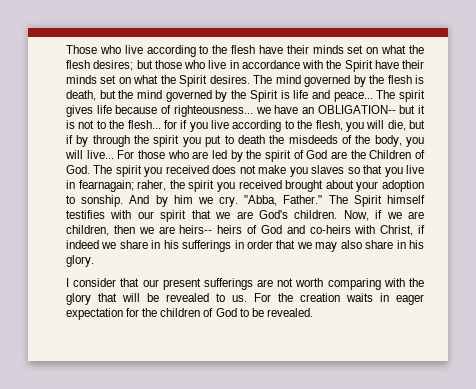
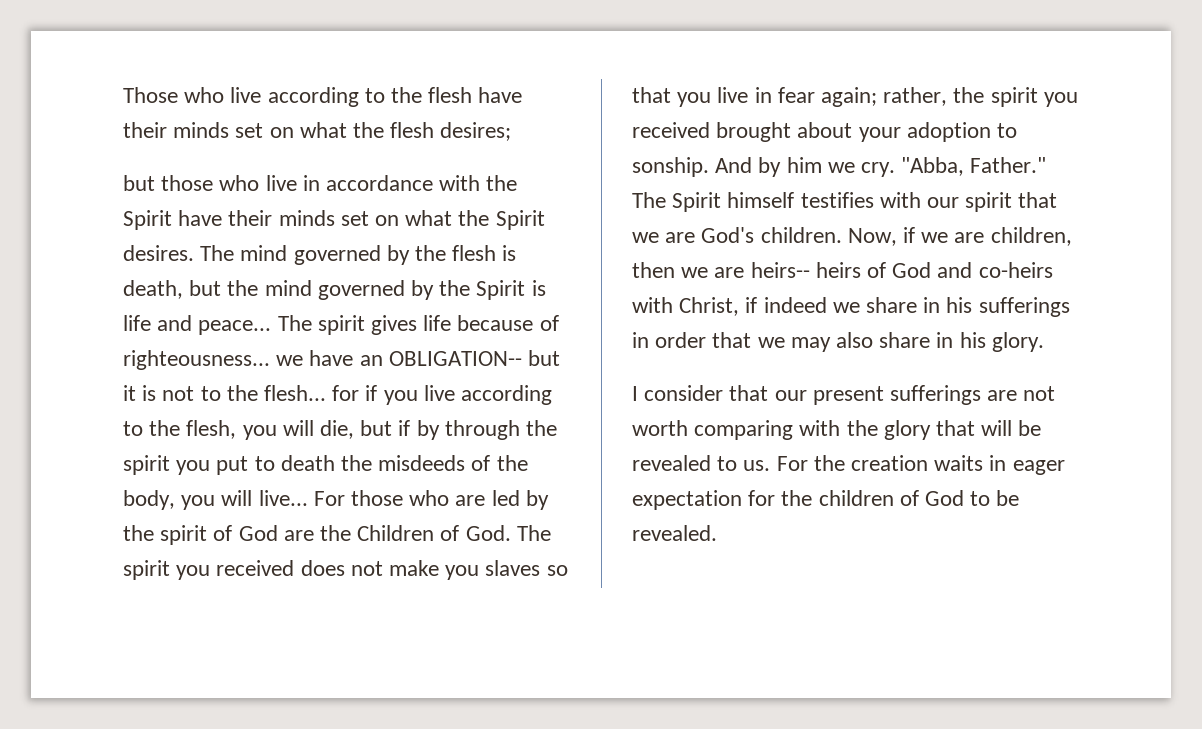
(134, 65) none -> (512, 131) //
[78,180,167,192] fearnagain; raher, -> [777,87,948,107] fear again; rather,

